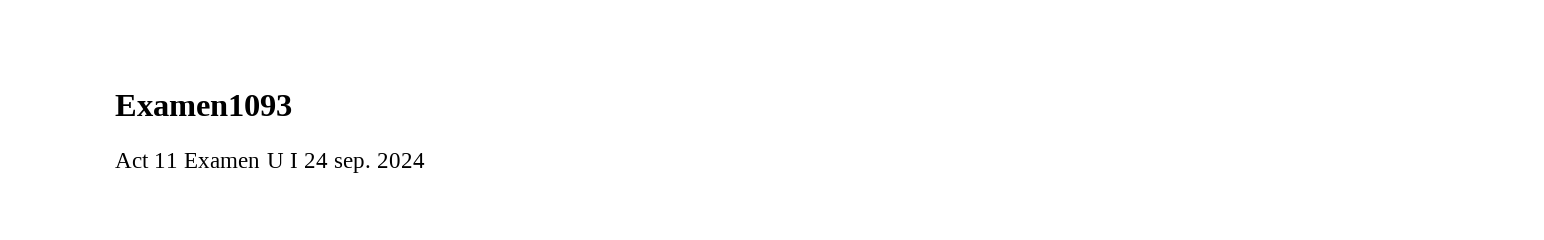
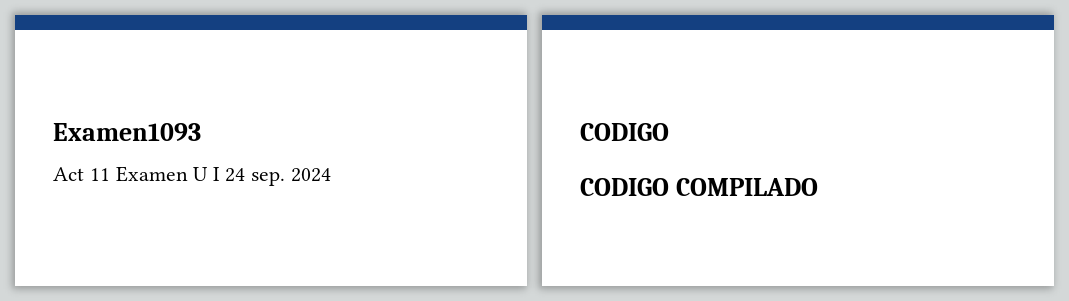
(426, 160) none -> [580,123,669,141] [580,178,819,196] // CODIGO // CODIGO COMPILADO

